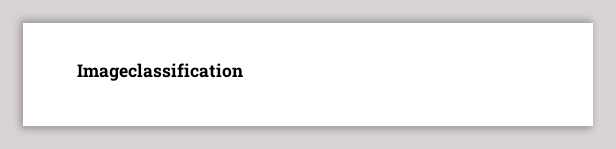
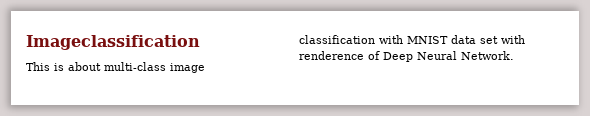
(243, 72) none -> [26,62,205,73] [299,35,525,44] [299,51,514,62] // This is about multi-class image classification with MNIST data set with renderence of Deep Neural Network.

